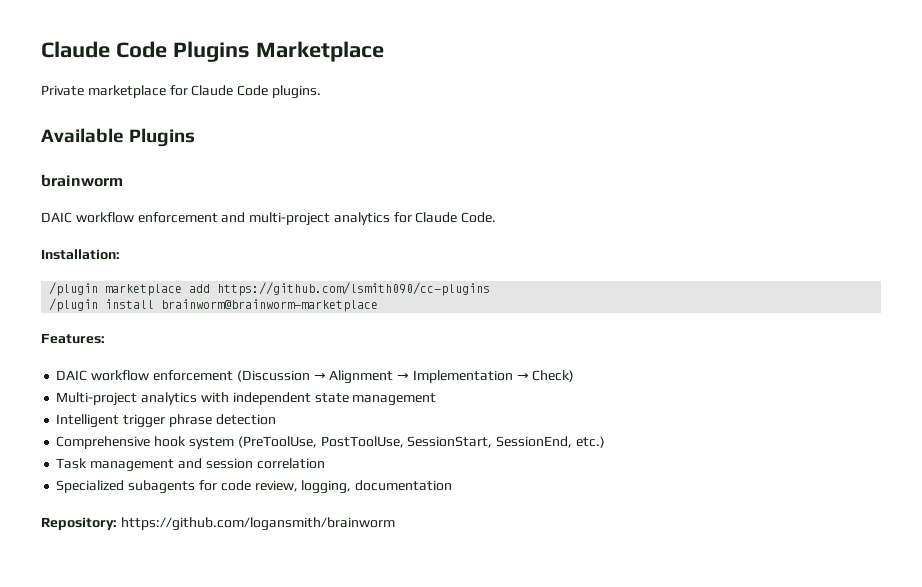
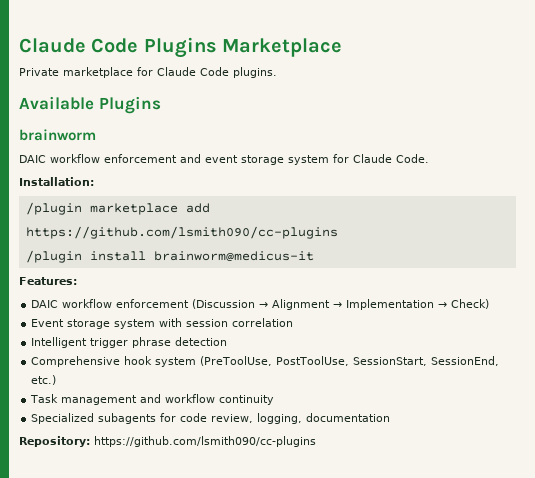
[249,212,390,226] multi-project analytics -> [205,155,329,165] event storage system
[161,299,379,312] brainworm@brainworm-marketplace -> [153,251,314,262] brainworm@medicus-it
[56,392,437,406] Multi-project analytics with independent state management -> [31,318,294,329] Event storage system with session correlation
[205,458,325,469] session correlation -> [165,394,275,405] workflow continuity
[120,517,395,531] https://github.com/logansmith/brainworm -> [94,436,316,447] https://github.com/lsmith090/cc-plugins

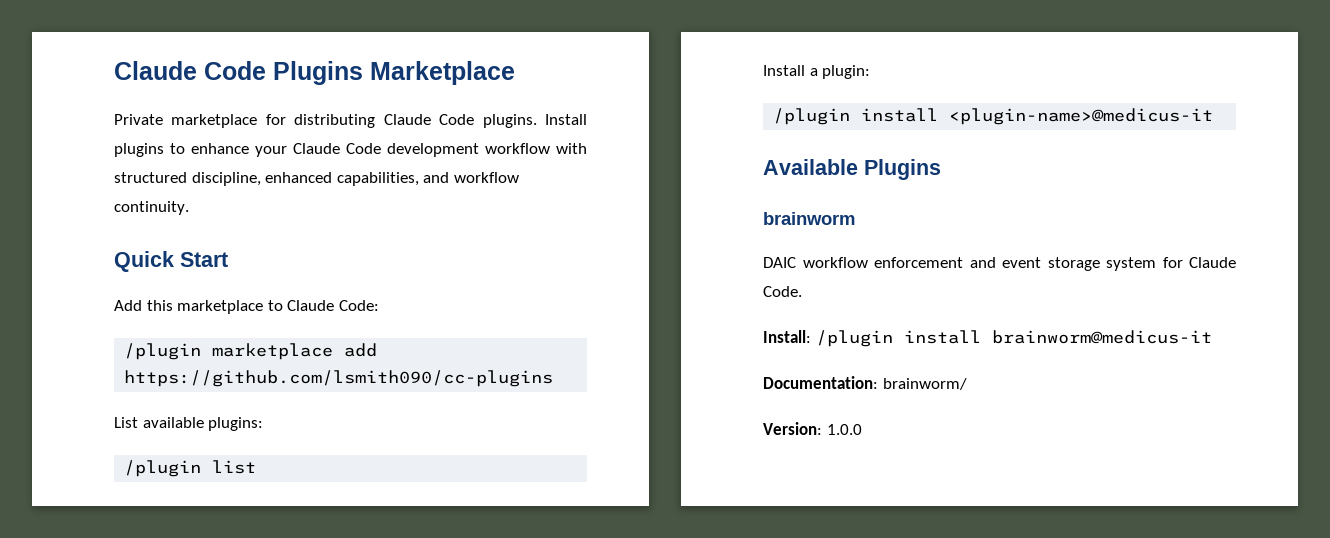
(153, 71) none -> [294,114,376,128] distributing
(277, 72) none -> [545,114,587,125] [114,143,587,157] [114,172,519,186] [114,201,189,215] [114,251,228,272] [114,300,379,314] [124,343,378,360] [124,370,554,387] [114,417,264,431] [124,460,257,477] [763,65,871,79] [773,108,1214,125] Install plugins to enhance your Claude Code development workflow with structured discipline, enhanced capabilities, and workflow continuity. // Quick Start // Add this marketplace to Claude Code: // /plugin marketplace add https://github.com/lsmith090/cc-plugins // List available plugins: // /plugin list // Install a plugin: // /plugin install <plugin-name>@medicus-it
[19,177,94,186] [25,202,210,215] [25,226,338,239] [25,250,314,263] [19,277,77,285] [31,299,490,310] [31,318,294,329] [31,337,228,348] [31,356,500,367] [31,375,57,385] [30,394,275,405] [31,413,391,424] [19,436,316,447] Installation: // /plugin marketplace add https://github.com/lsmith090/cc-plugins // /plugin install brainworm@medicus-it // Features: // DAIC workflow enforcement (Discussion → Alignment → Implementation → Check) // Event storage system with session correlation // Intelligent trigger phrase detection // Comprehensive hook system (PreToolUse, PostToolUse, SessionStart, SessionEnd, etc.) // Task management and workflow continuity // Specialized subagents for code review, logging, documentation // Repository: https://github.com/lsmith090/cc-plugins -> [763,330,1212,347] [763,376,967,390] [763,422,862,435] Install: /plugin install brainworm@medicus-it // Documentation: brainworm/ // Version: 1.0.0

